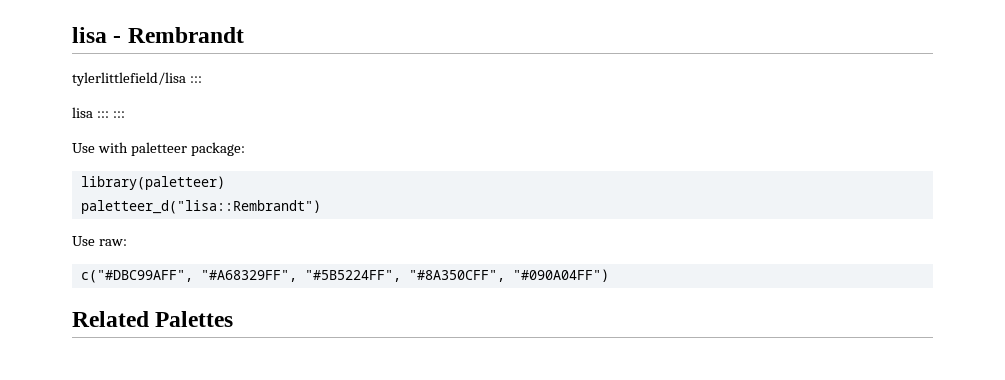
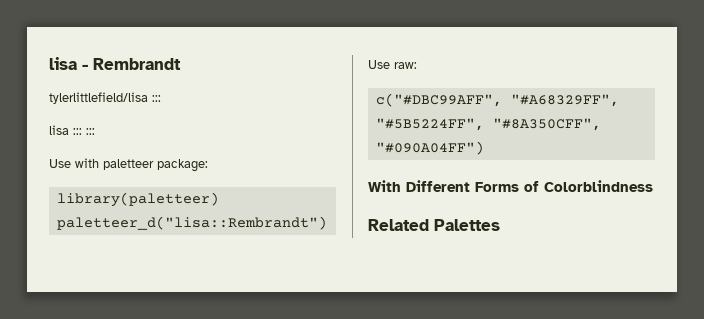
(609, 275) none -> [368,180,653,192] // With Different Forms of Colorblindness

